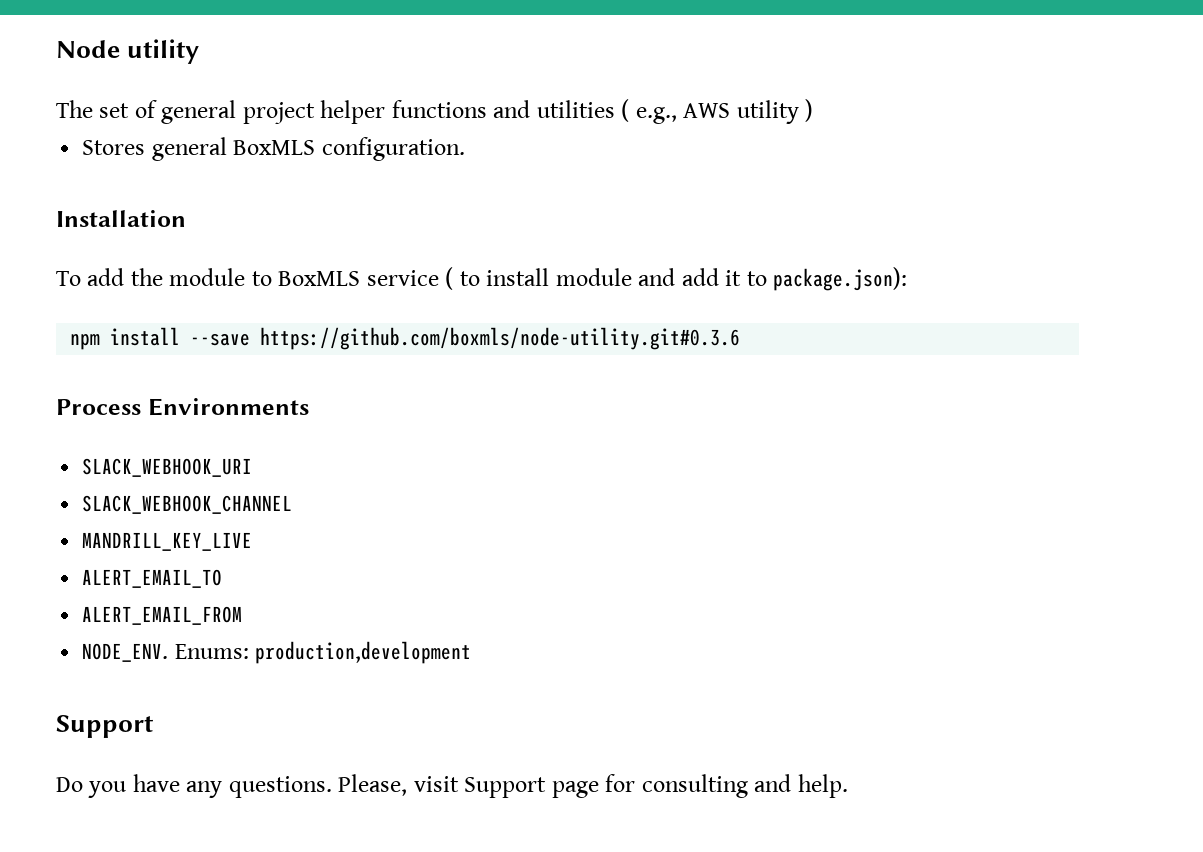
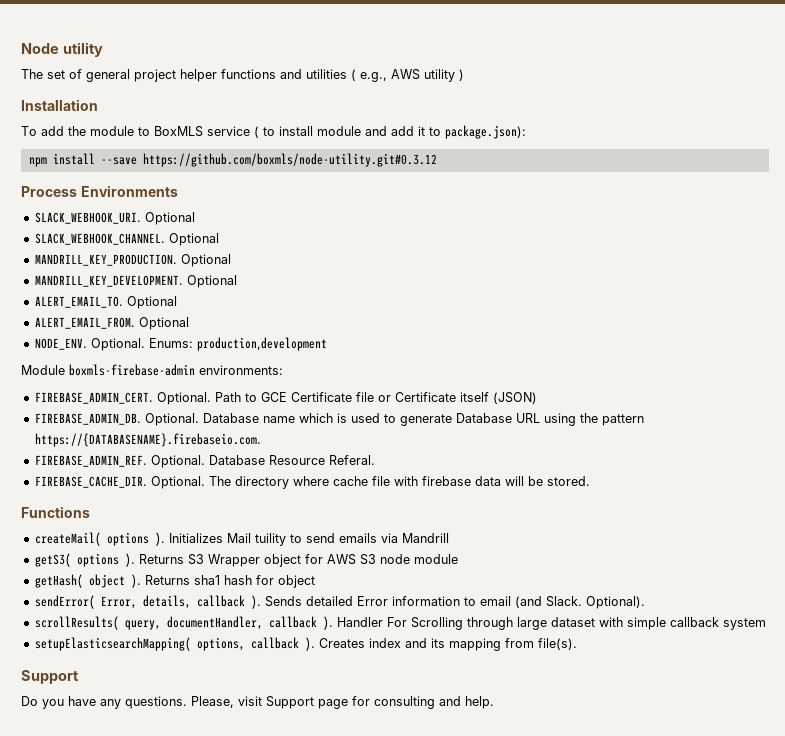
[82,137,465,161] // Stores general BoxMLS configuration. -> (464, 75) none
[260,327,741,350] https://github.com/boxmls/node-utility.git#0.3.6 -> [142,153,437,167] https://github.com/boxmls/node-utility.git#0.3.12
[82,458,253,477] [82,495,293,514] [82,532,253,551] [82,569,223,588] [82,606,243,625] SLACK_WEBHOOK_URI // SLACK_WEBHOOK_CHANNEL // MANDRILL_KEY_LIVE // ALERT_EMAIL_TO // ALERT_EMAIL_FROM -> [34,212,195,225] [34,233,219,246] [34,254,231,267] [34,275,237,288] [34,296,177,309] [34,317,189,330] SLACK_WEBHOOK_URI. Optional // SLACK_WEBHOOK_CHANNEL. Optional // MANDRILL_KEY_PRODUCTION. Optional // MANDRILL_KEY_DEVELOPMENT. Optional // ALERT_EMAIL_TO. Optional // ALERT_EMAIL_FROM. Optional
(169, 652) none -> [90,338,145,351] Optional.
(472, 652) none -> [21,364,283,376] [34,392,537,405] [34,413,644,426] [34,433,261,447] [34,455,375,468] [34,476,590,489] [21,506,90,518] [34,532,449,546] [34,553,458,567] [34,574,315,588] [34,595,645,609] [34,616,766,630] [34,637,577,651] // Module boxmls-firebase-admin environments: // FIREBASE_ADMIN_CERT. Optional. Path to GCE Certificate file or Certificate itself (JSON) // FIREBASE_ADMIN_DB. Optional. Database name which is used to generate Database URL using the pattern https://{DATABASENAME}.firebaseio.com. // FIREBASE_ADMIN_REF. Optional. Database Resource Referal. // FIREBASE_CACHE_DIR. Optional. The directory where cache file with firebase data will be stored. // Functions // createMail( options ). Initializes Mail tuility to send emails via Mandrill // getS3( options ). Returns S3 Wrapper object for AWS S3 node module // getHash( object ). Returns sha1 hash for object // sendError( Error, details, callback ). Sends detailed Error information to email (and Slack. Optional). // scrollResults( query, documentHandler, callback ). Handler For Scrolling through large dataset with simple callback system // setupElasticsearchMapping( options, callback ). Creates index and its mapping from file(s).

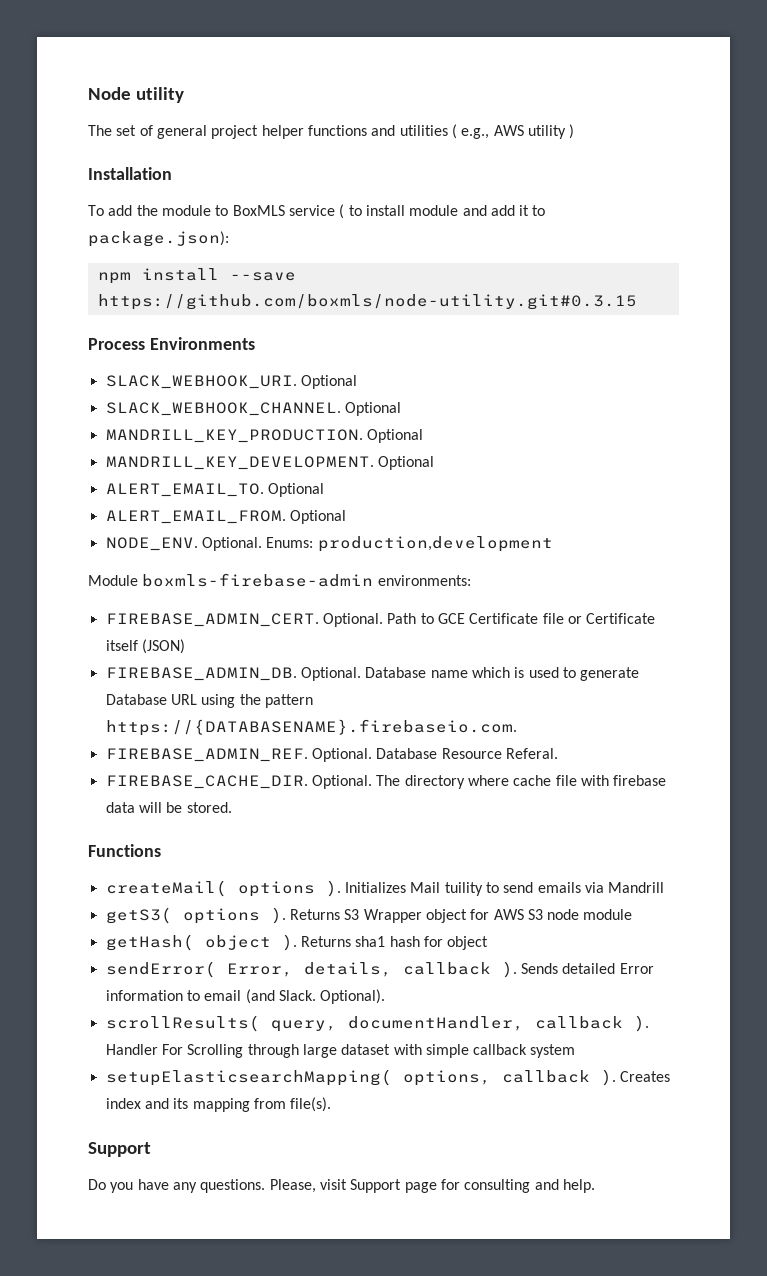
[142,153,437,167] https://github.com/boxmls/node-utility.git#0.3.12 -> [97,294,637,310] https://github.com/boxmls/node-utility.git#0.3.15

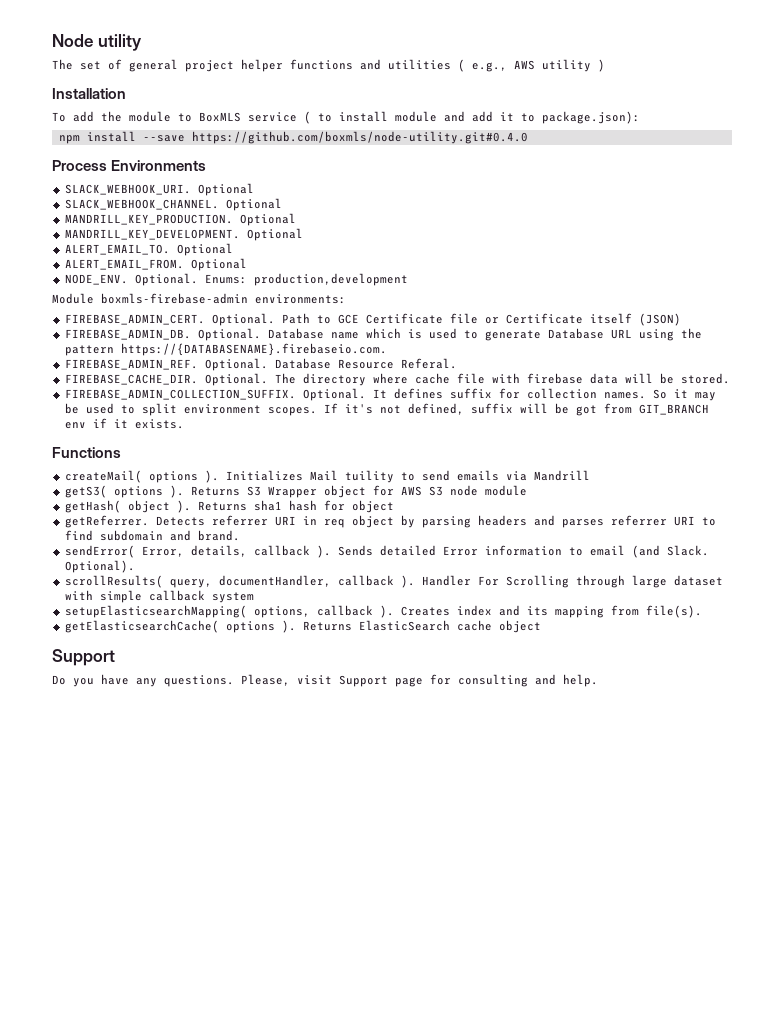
[97,294,637,310] https://github.com/boxmls/node-utility.git#0.3.15 -> [191,131,528,144] https://github.com/boxmls/node-utility.git#0.4.0
(232, 807) none -> [64,388,716,401] [64,403,709,416] [64,418,184,429] // FIREBASE_ADMIN_COLLECTION_SUFFIX. Optional. It defines suffix for collection names. So it may be used to split environment scopes. If it's not defined, suffix will be got from GIT_BRANCH env if it exists.
(489, 943) none -> [64,515,716,528] [64,530,240,541] // getReferrer. Detects referrer URI in req object by parsing headers and parses referrer URI to find subdomain and brand.
(332, 1104) none -> [64,620,541,633] // getElasticsearchCache( options ). Returns ElasticSearch cache object

